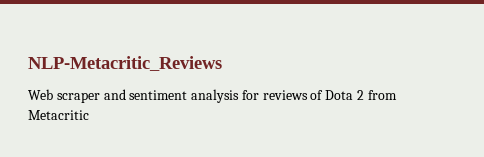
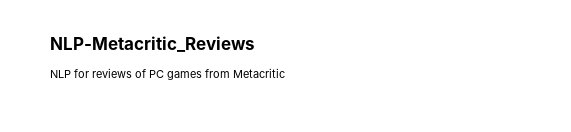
[28,89,240,103] Web scraper and sentiment analysis -> [50,70,71,78] NLP
[325,90,365,100] Dota 2 -> [149,70,202,80] PC games

